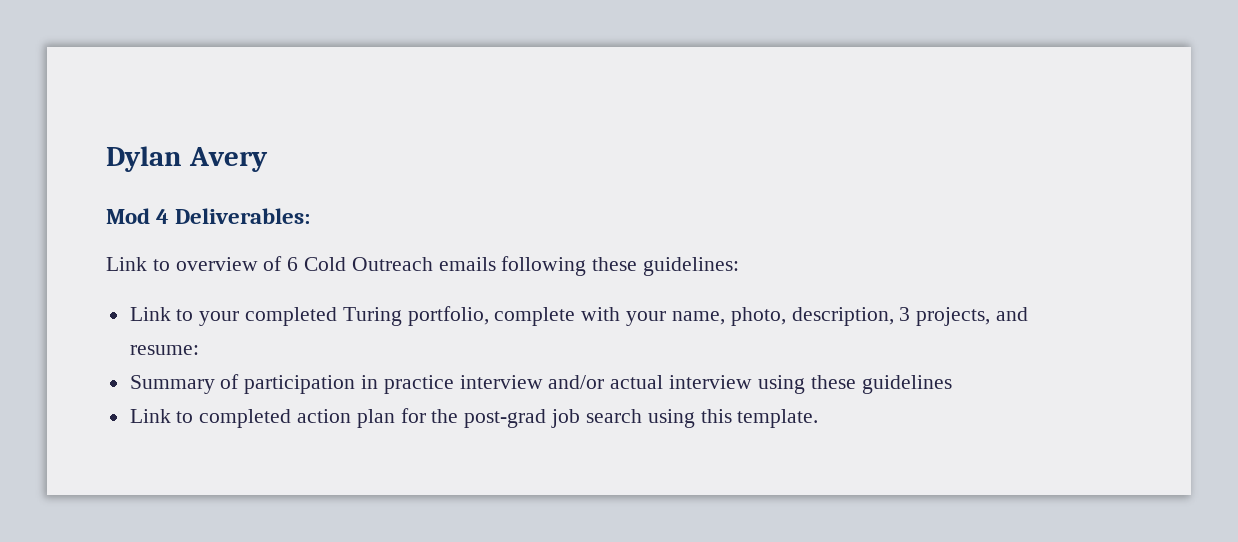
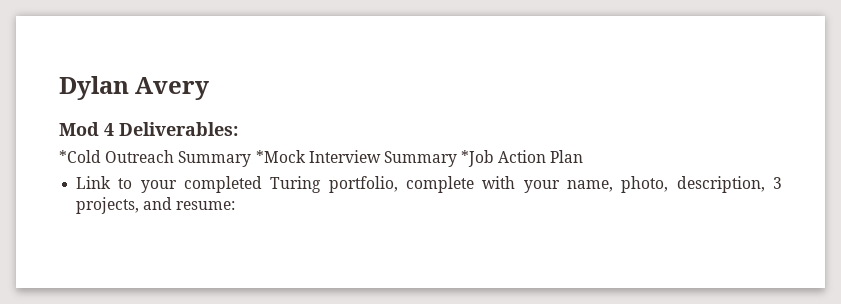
[106,256,740,276] Link to overview of 6 Cold Outreach emails following these guidelines: -> [59,150,584,167] *Cold Outreach Summary *Mock Interview Summary *Job Action Plan
[129,374,952,394] [129,408,819,428] // Summary of participation in practice interview and/or actual interview using these guidelines // Link to completed action plan for the post-grad job search using this template. -> (236, 205) none

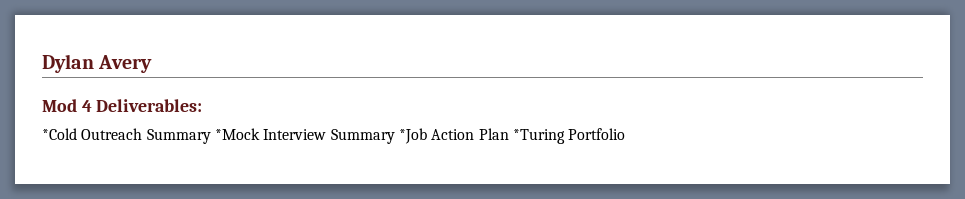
[76,176,782,193] [76,197,236,214] // Link to your completed Turing portfolio, complete with your name, photo, description, 3 projects, and resume: -> [512,128,626,144] *Turing Portfolio

